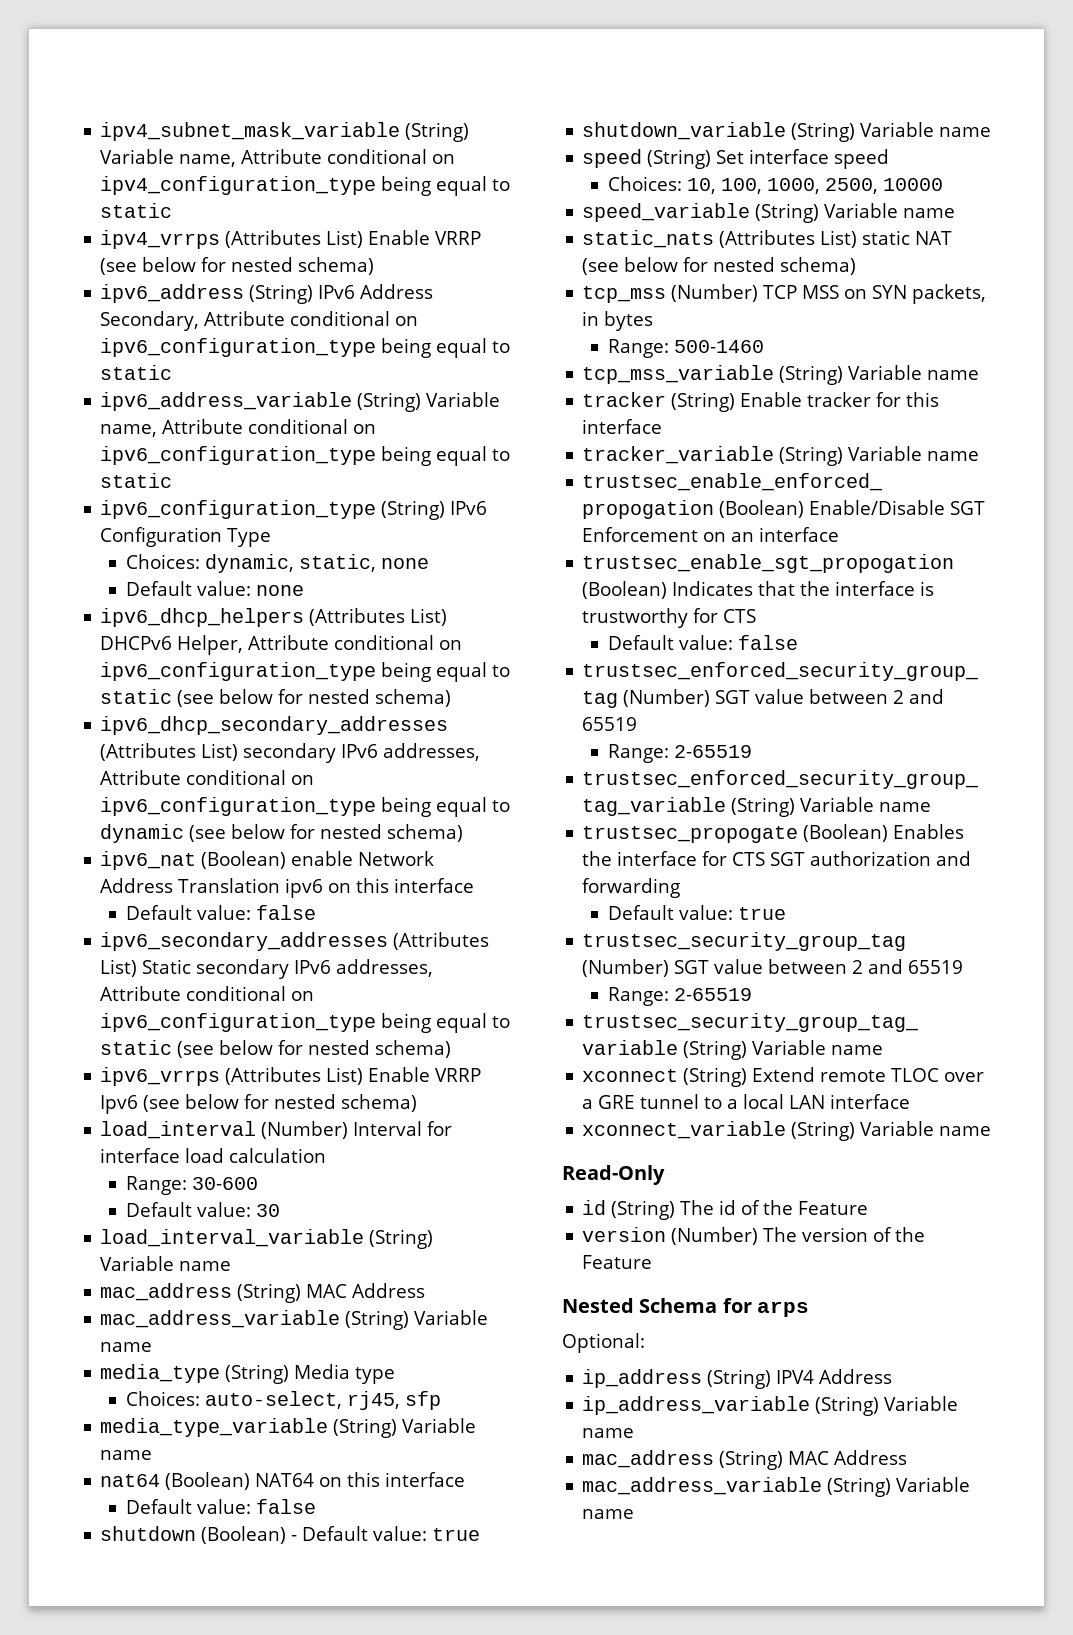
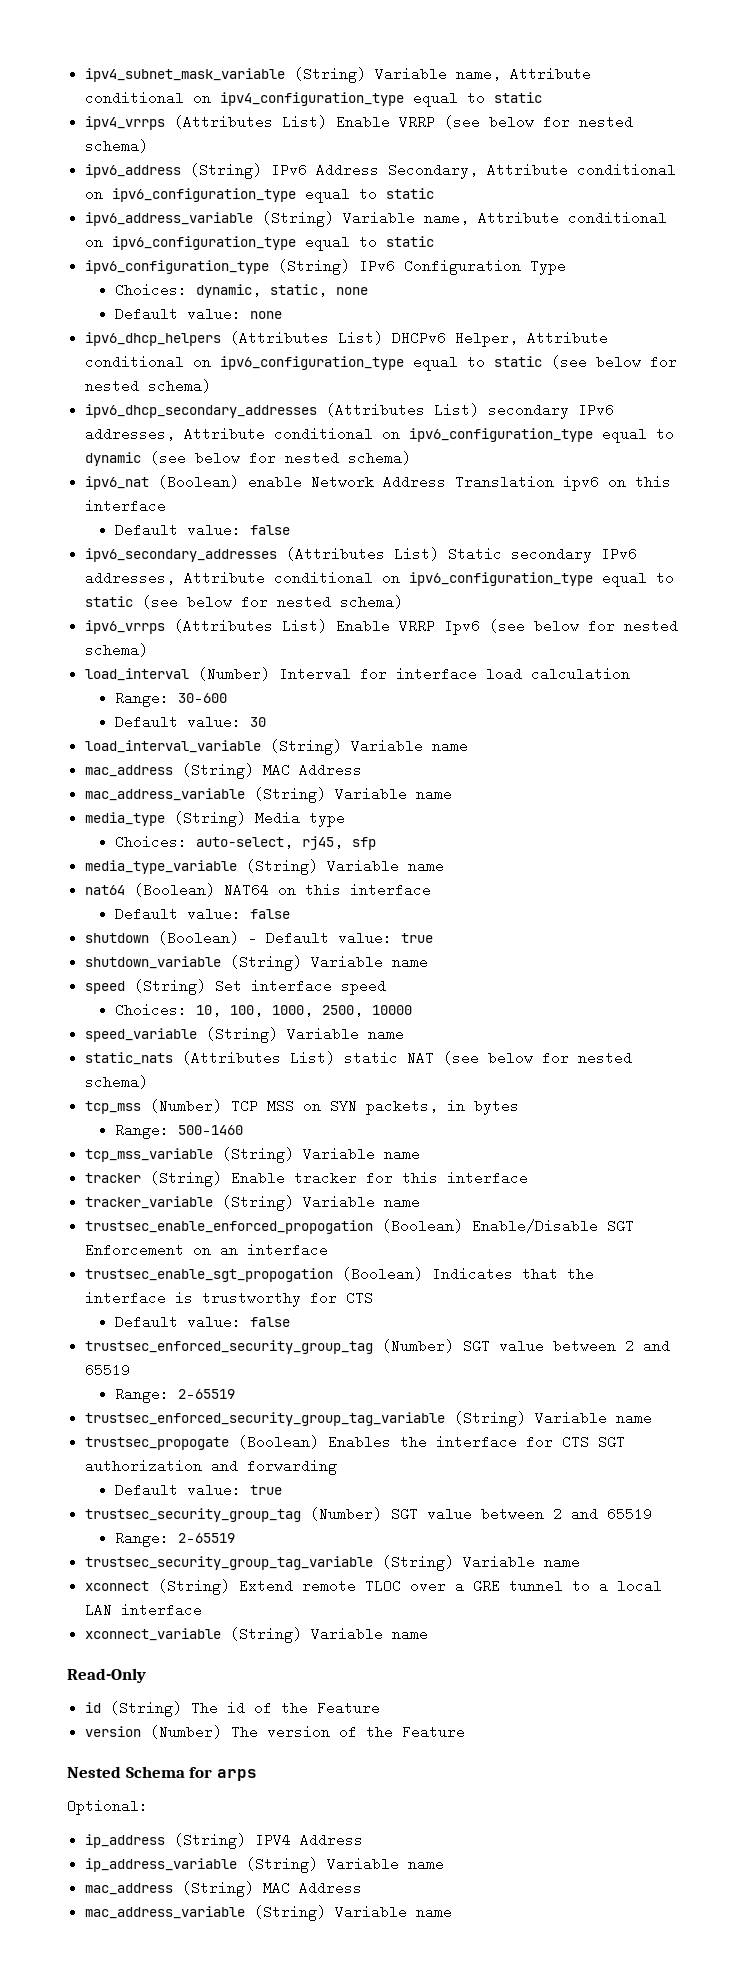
[381,176,432,196] being -> (405, 99) none
[381,338,432,358] being -> (297, 195) none
[381,446,432,466] being -> (297, 243) none
[381,662,432,682] being -> (405, 363) none
[381,797,432,817] being -> (594, 435) none
[381,1013,432,1033] being -> (594, 579) none

